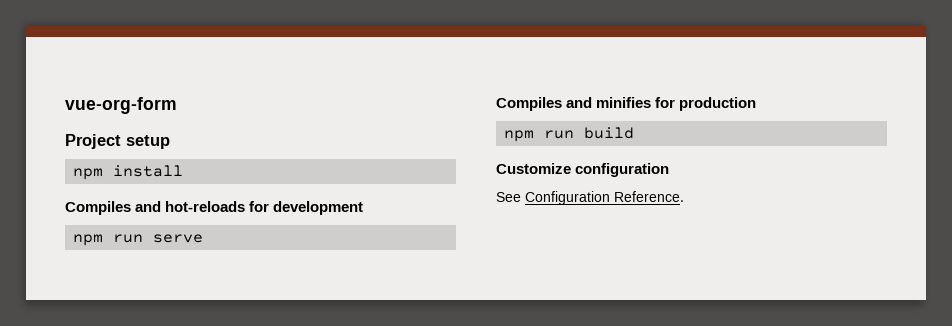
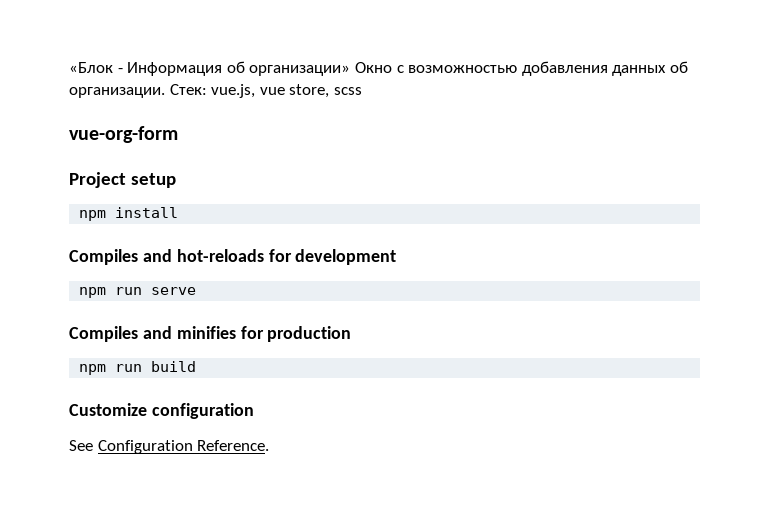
(65, 105) none -> [69,61,688,76] [69,84,362,98] «Блок - Информация об организации» Окно с возможностью добавления данных об организации. Стек: vue.js, vue store, scss //

